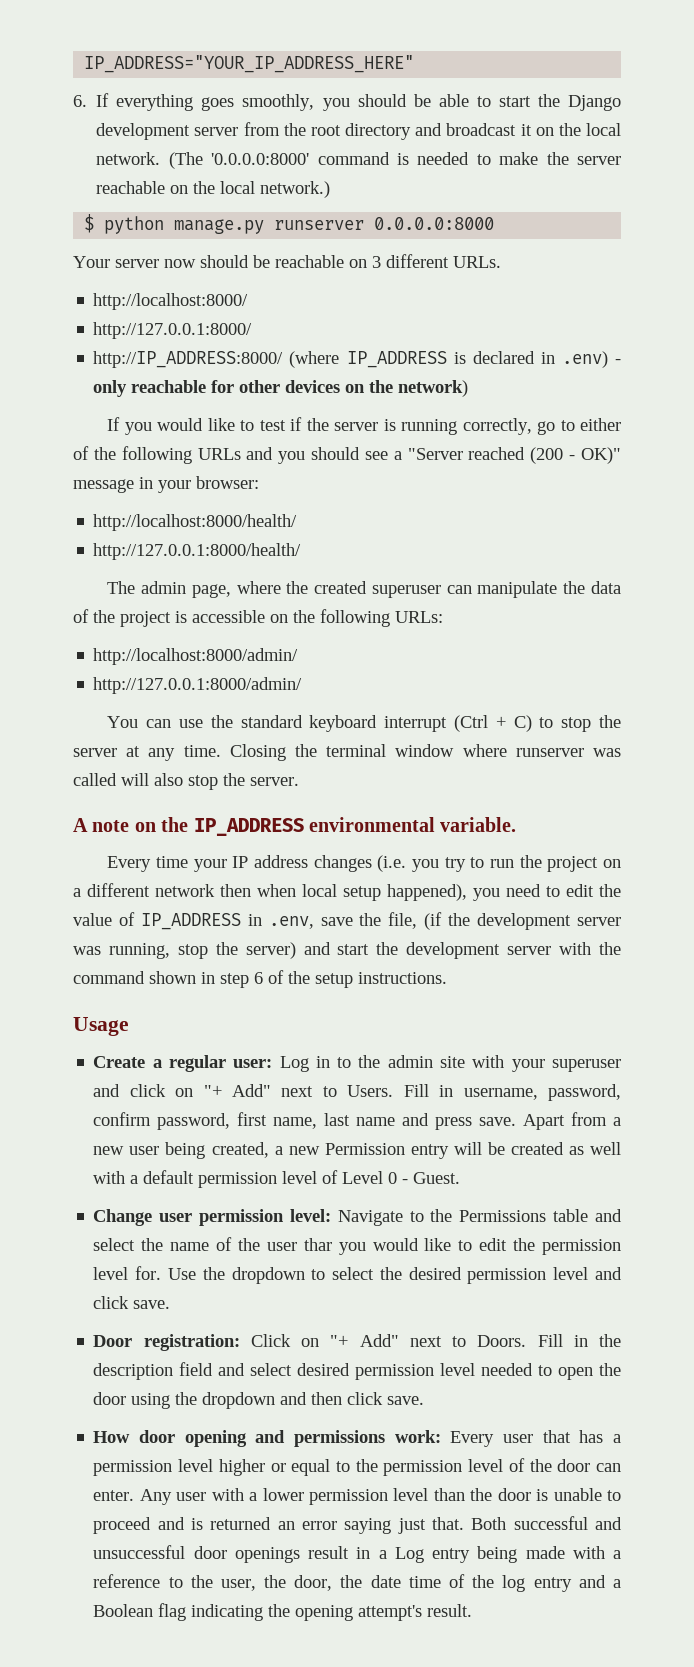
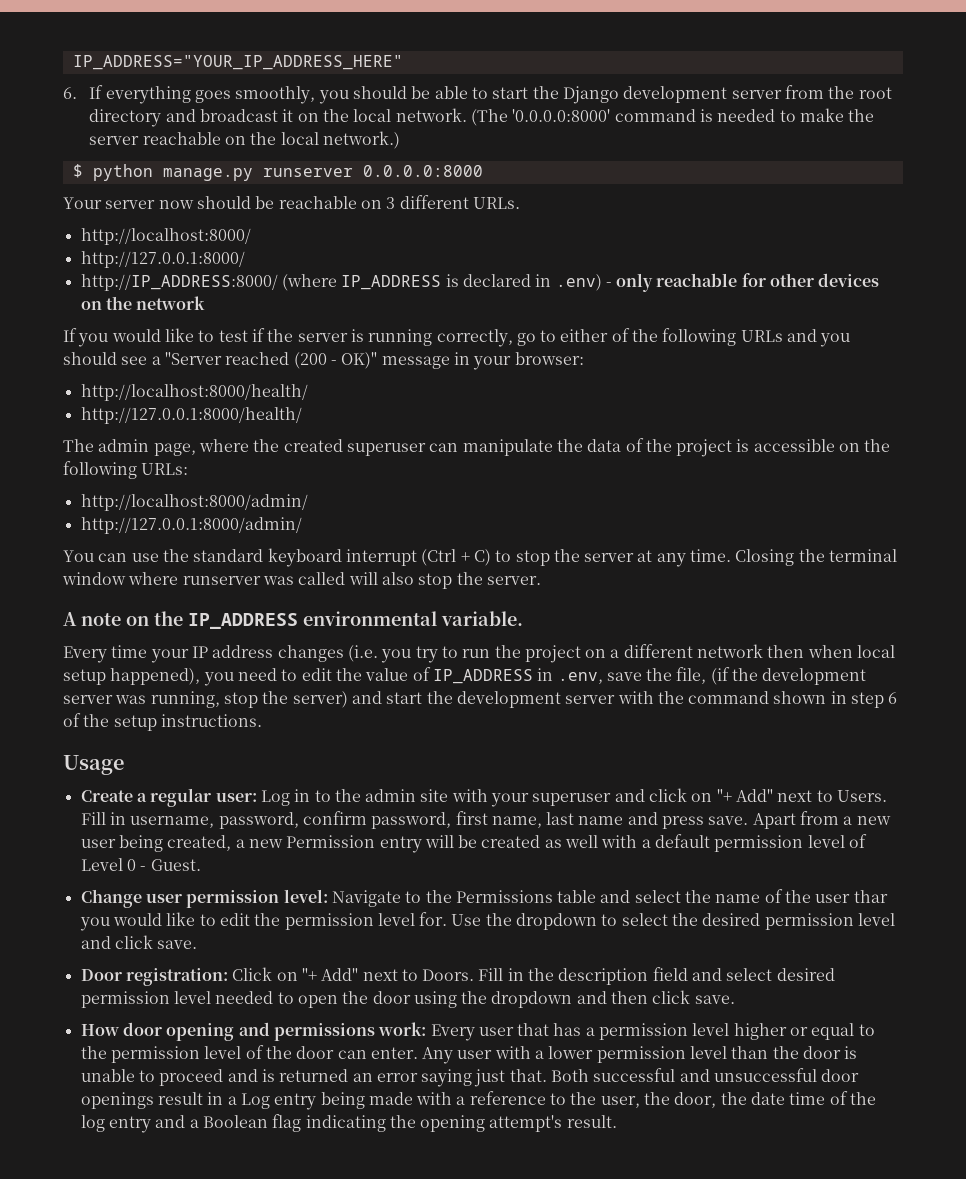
[398,380,469,397] network) -> [136,296,206,310] network

